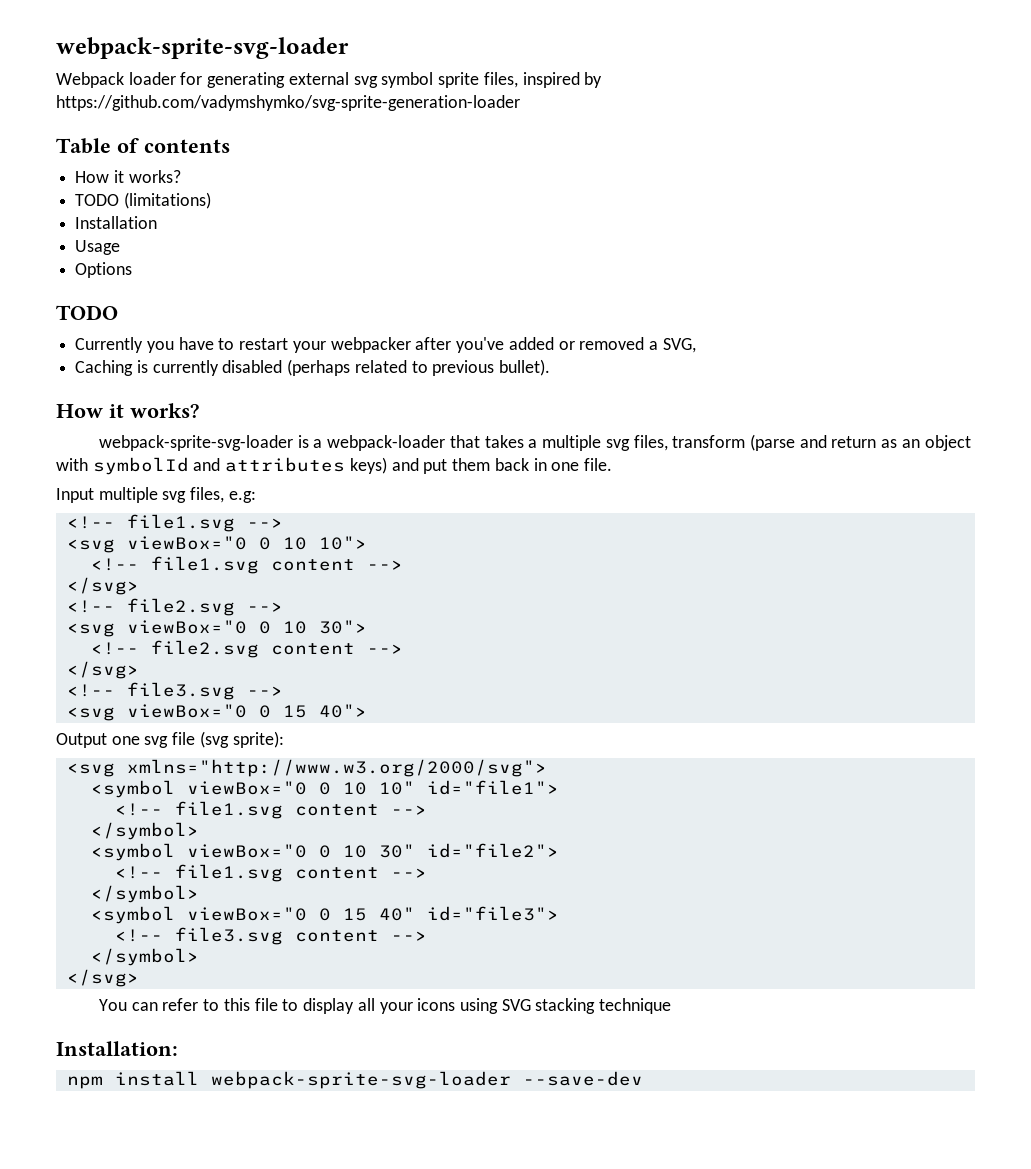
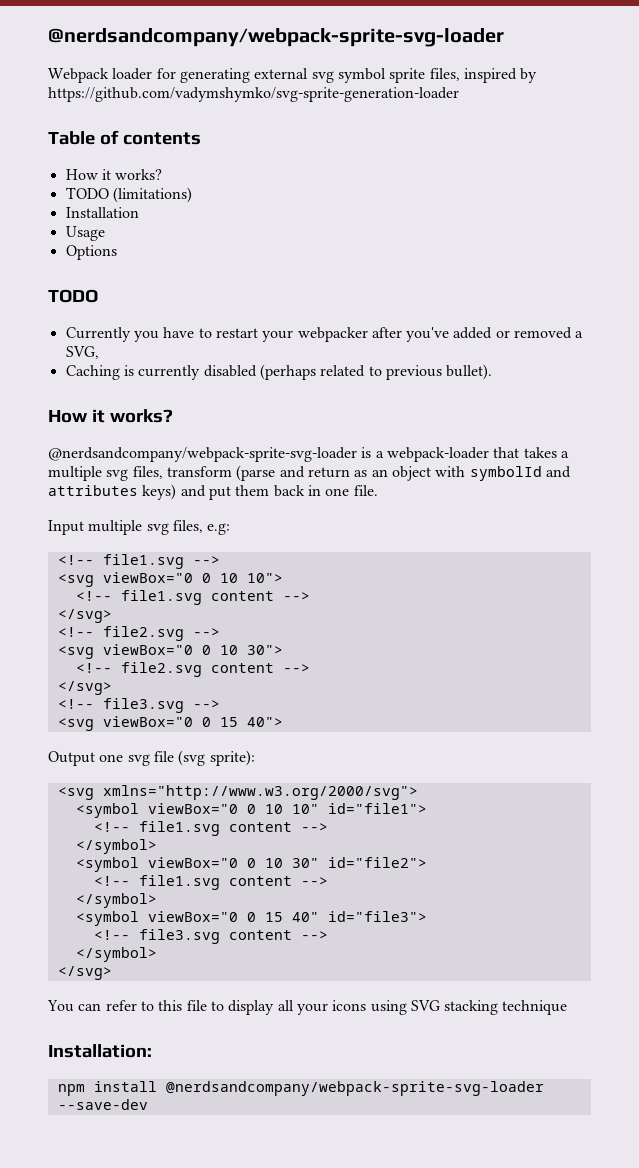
[56,37,349,59] webpack-sprite-svg-loader -> [48,28,504,47] @nerdsandcompany/webpack-sprite-svg-loader
[99,435,294,451] webpack-sprite-svg-loader -> [48,447,357,462] @nerdsandcompany/webpack-sprite-svg-loader
[210,1071,511,1089] webpack-sprite-svg-loader -> [165,1081,544,1096] @nerdsandcompany/webpack-sprite-svg-loader

